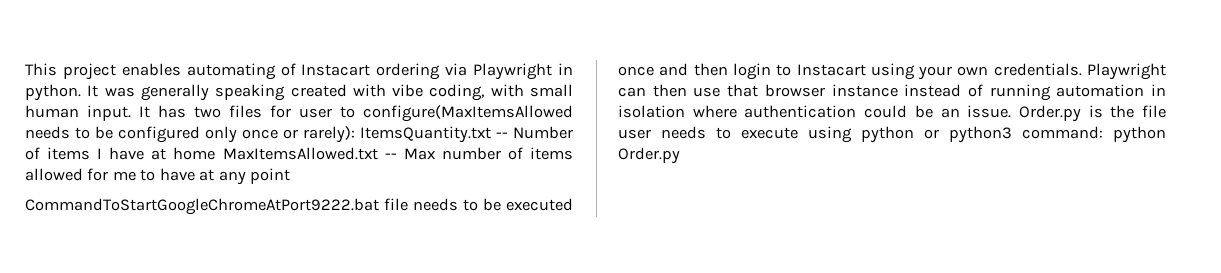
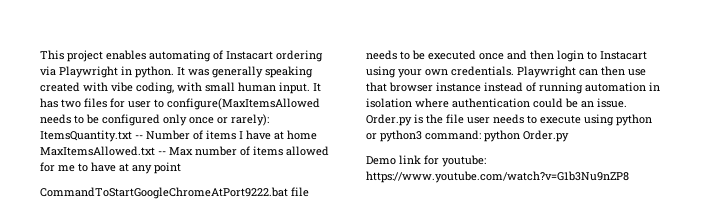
(680, 155) none -> [366,155,486,167] [366,171,629,183] // Demo link for youtube: https://www.youtube.com/watch?v=G1b3Nu9nZP8

